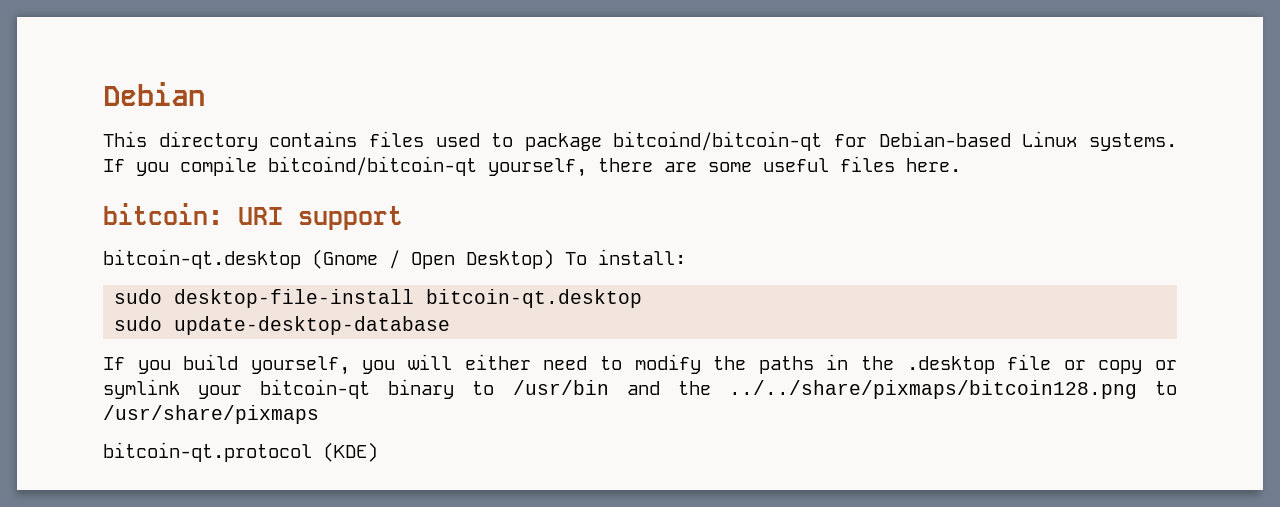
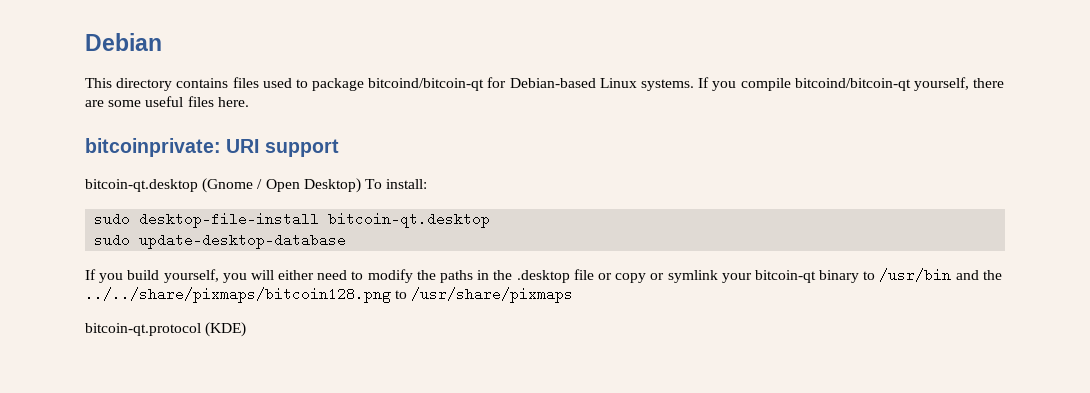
[103,203,223,225] bitcoin: -> [85,138,221,157] bitcoinprivate:

